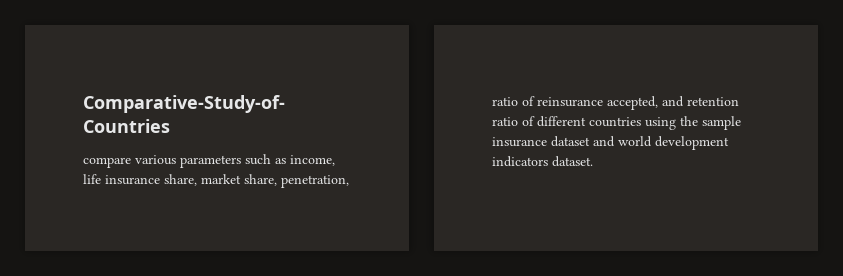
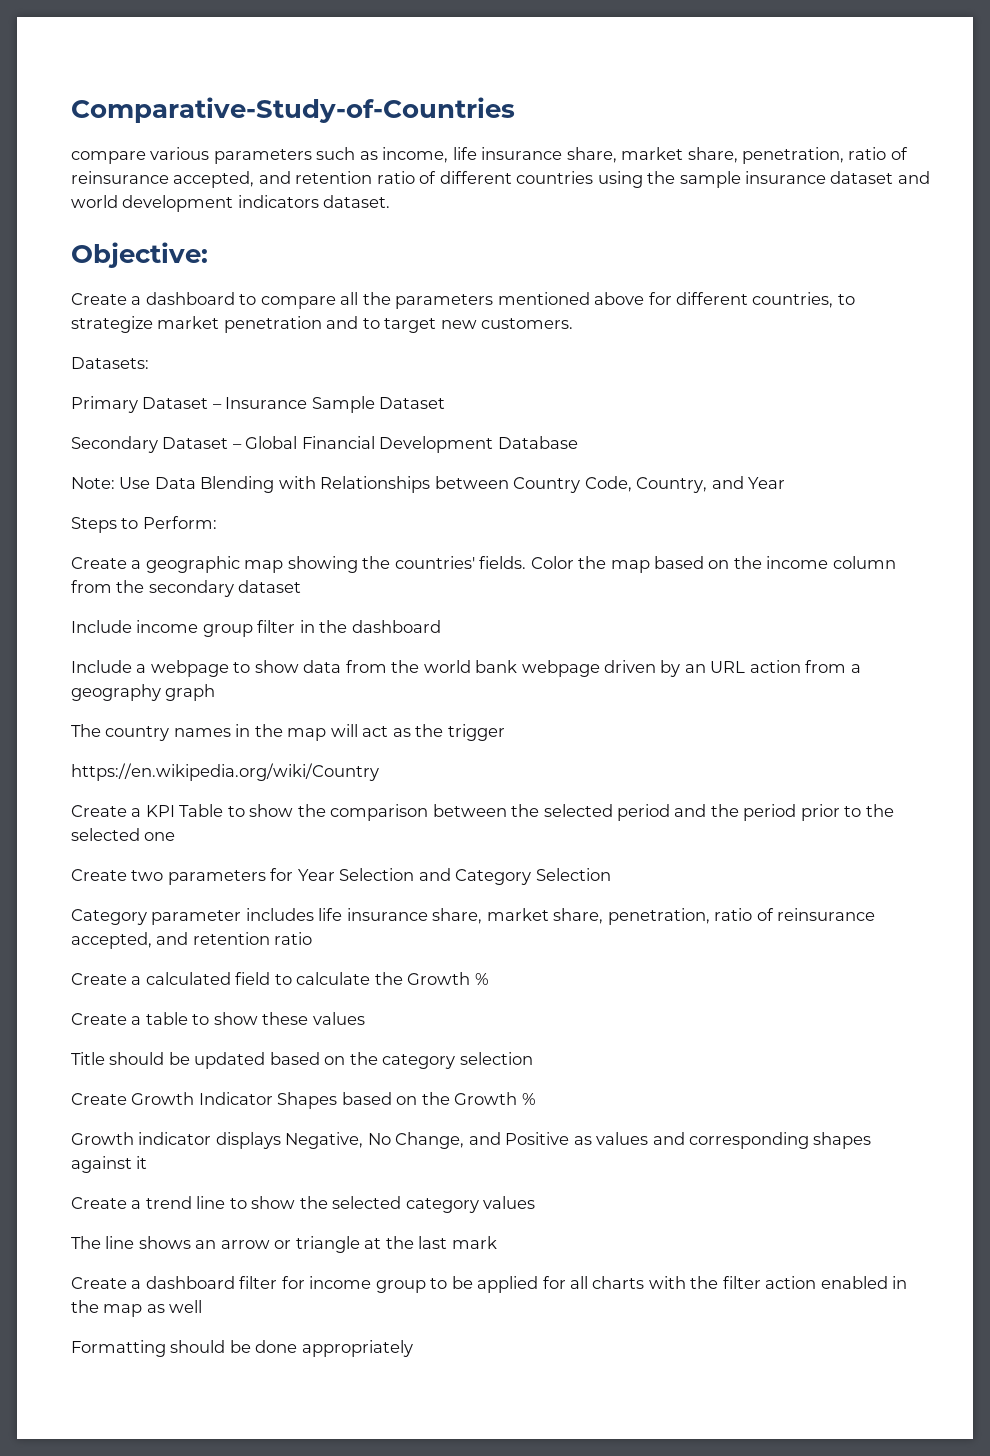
(593, 161) none -> [71,242,208,268] [71,292,855,309] [71,316,574,333] [71,357,149,369] [71,396,446,413] [71,436,578,453] [71,476,786,493] [71,516,217,533] [71,556,896,573] [71,580,302,597] [71,620,441,637] [71,660,861,677] [71,684,216,701] [71,724,505,741] [71,763,379,781] [71,804,894,821] [71,828,176,841] [71,868,611,885] [71,908,876,925] [71,932,313,949] [71,972,489,985] [71,1012,365,1025] [71,1052,533,1069] [71,1092,536,1109] [71,1132,872,1149] [71,1156,148,1173] [71,1196,536,1213] [71,1236,497,1253] [71,1276,908,1293] [71,1300,203,1317] [71,1340,413,1357] // Objective: // Create a dashboard to compare all the parameters mentioned above for different countries, to strategize market penetration and to target new customers. // Datasets: // Primary Dataset – Insurance Sample Dataset // Secondary Dataset – Global Financial Development Database // Note: Use Data Blending with Relationships between Country Code, Country, and Year // Steps to Perform: // Create a geographic map showing the countries' fields. Color the map based on the income column from the secondary dataset // Include income group filter in the dashboard // Include a webpage to show data from the world bank webpage driven by an URL action from a geography graph // The country names in the map will act as the trigger // https://en.wikipedia.org/wiki/Country // Create a KPI Table to show the comparison between the selected period and the period prior to the selected one // Create two parameters for Year Selection and Category Selection // Category parameter includes life insurance share, market share, penetration, ratio of reinsurance accepted, and retention ratio // Create a calculated field to calculate the Growth % // Create a table to show these values // Title should be updated based on the category selection // Create Growth Indicator Shapes based on the Growth % // Growth indicator displays Negative, No Change, and Positive as values and corresponding shapes against it // Create a trend line to show the selected category values // The line shows an arrow or triangle at the last mark // Create a dashboard filter for income group to be applied for all charts with the filter action enabled in the map as well // Formatting should be done appropriately

